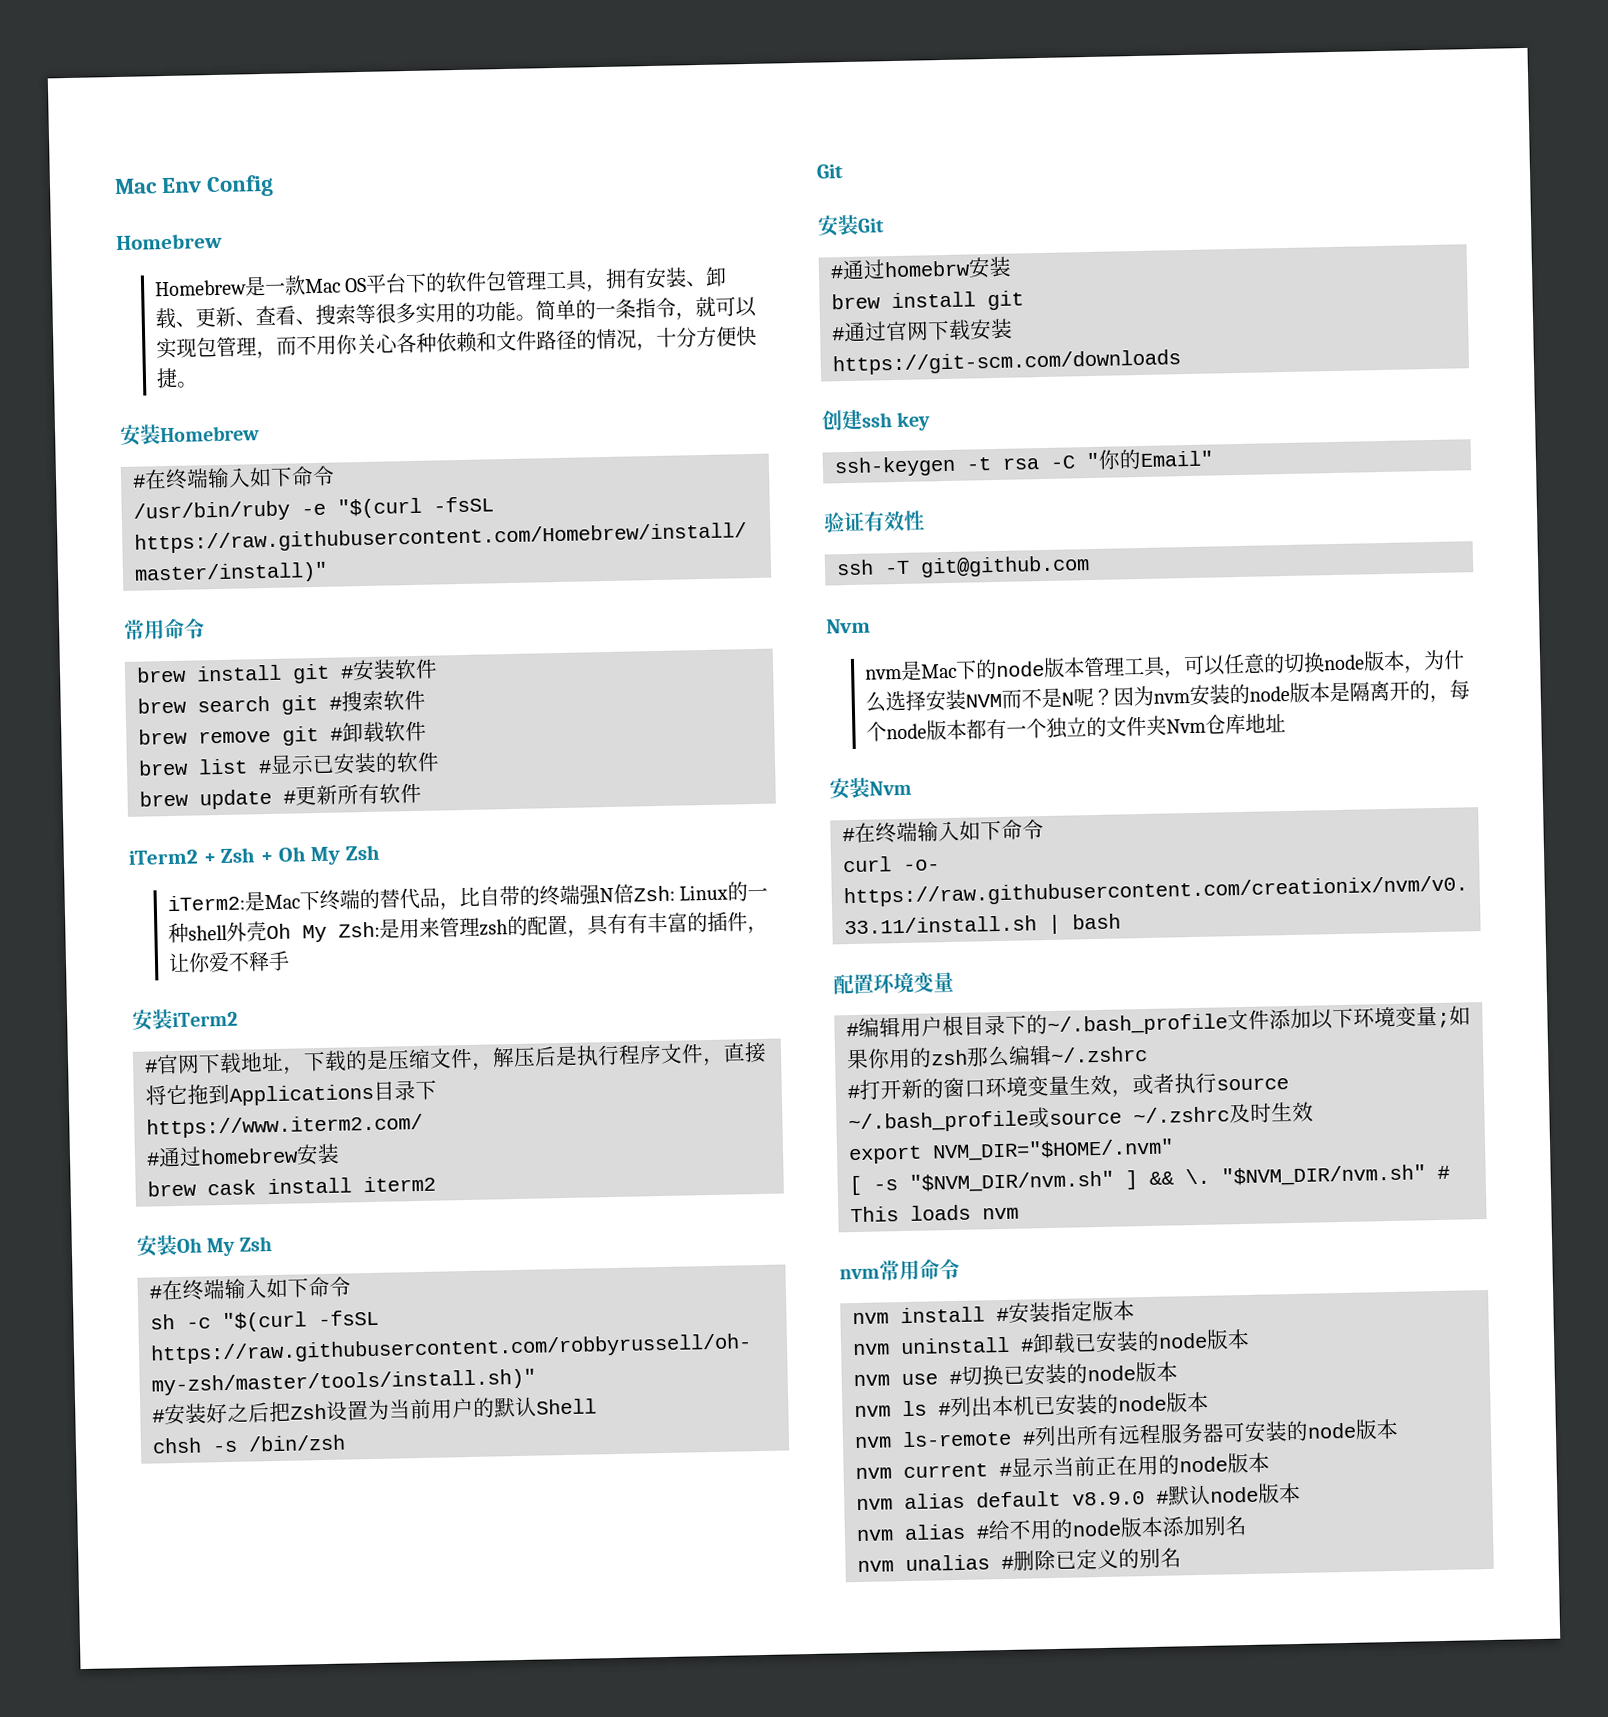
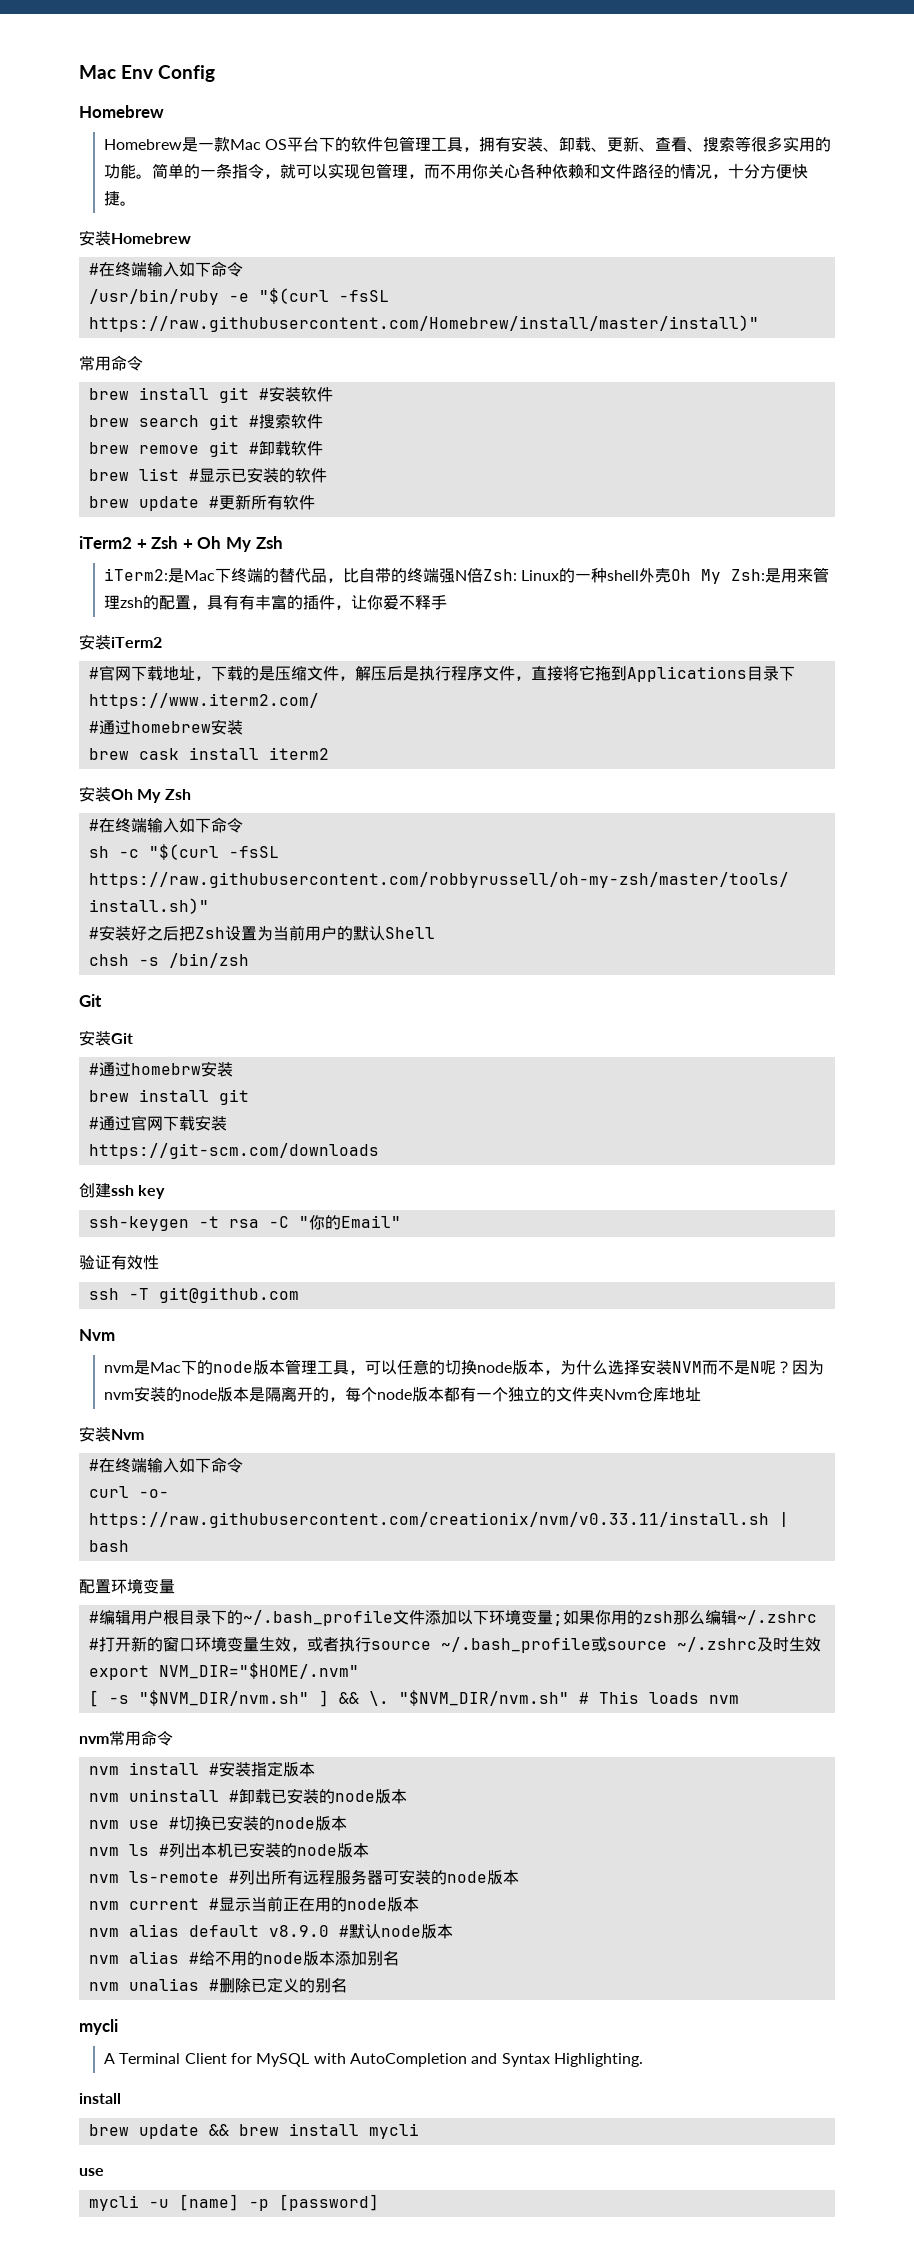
(1182, 1557) none -> [79,2019,118,2035] [104,2053,643,2067] [79,2093,121,2104] [88,2123,419,2139] [79,2168,104,2176] [88,2194,379,2211] // mycli // A Terminal Client for MySQL with AutoCompletion and Syntax Highlighting. // install // brew update && brew install mycli // use // mycli -u [name] -p [password]

